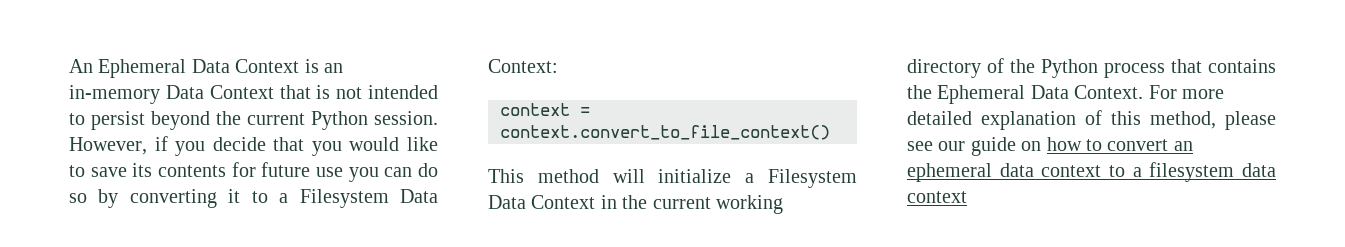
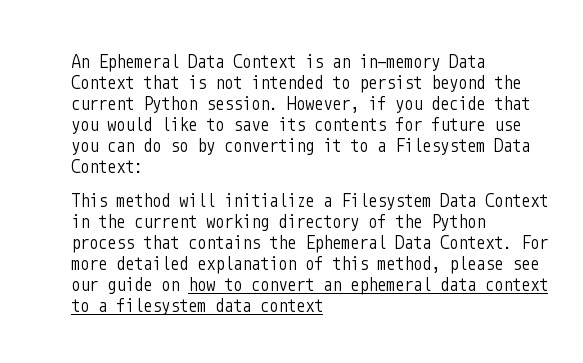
[500,103,590,116] [500,125,830,140] // context = context.convert_to_file_context() -> (143, 166) none

